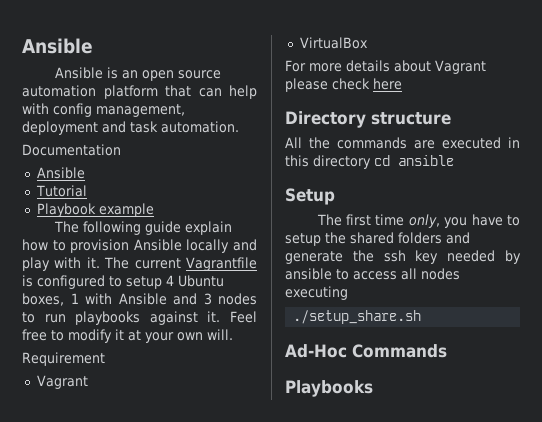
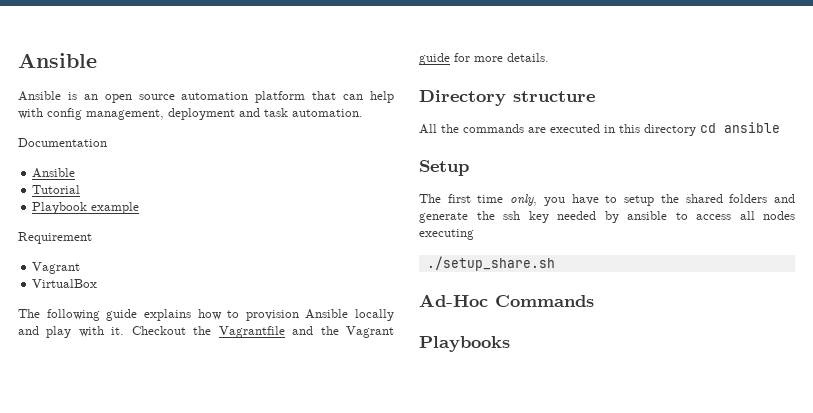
(154, 210) none -> [18,232,92,244] [32,262,81,274] [32,279,98,288] // Requirement // Vagrant // VirtualBox
[184,221,232,235] explain -> [143,309,191,321] explains
[104,257,258,271] [22,275,224,289] [22,293,257,306] [22,311,257,325] [22,329,233,343] [22,352,105,366] [36,375,88,389] [299,37,368,49] [285,60,486,74] [285,78,402,92] The current Vagrantfile is configured to setup 4 Ubuntu boxes, 1 with Ansible and 3 nodes to run playbooks against it. Feel free to modify it at your own will. // Requirement // Vagrant // VirtualBox // For more details about Vagrant please check here -> [131,326,395,338] [419,53,549,65] Checkout the Vagrantfile and the Vagrant guide for more details.

